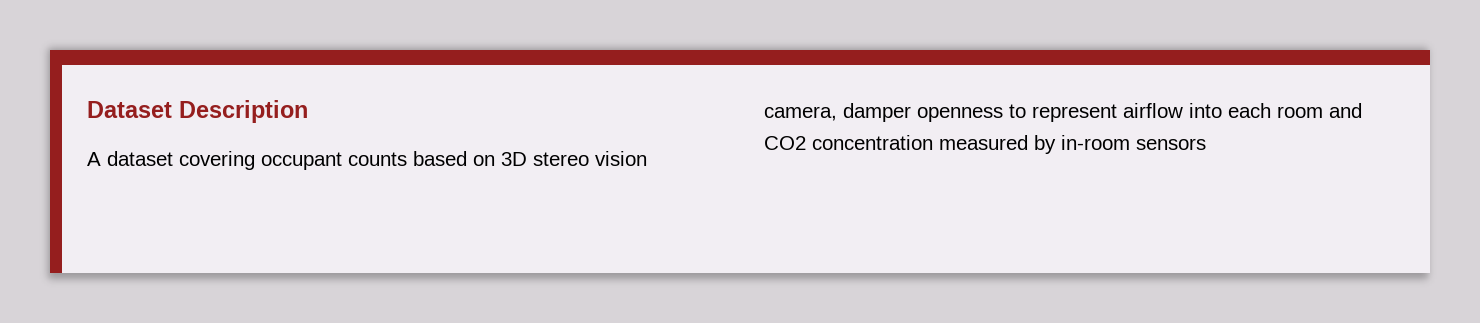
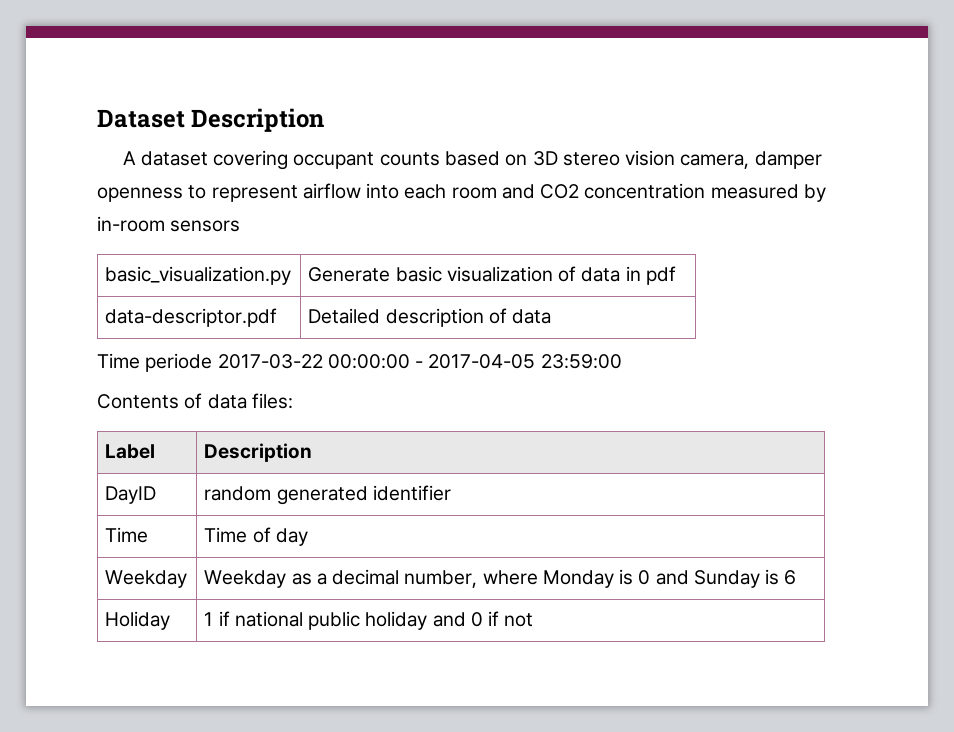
(1206, 144) none -> [105,266,292,285] [308,266,676,285] [105,308,278,327] [308,308,552,327] [97,353,622,372] [97,393,293,409] [105,444,156,459] [204,443,313,462] [105,486,157,504] [204,485,451,505] [105,527,149,543] [204,527,308,546] [105,570,188,588] [204,569,797,588] [105,611,171,630] [204,611,534,630] // basic_visualization.py | Generate basic visualization of data in pdf // data-descriptor.pdf | Detailed description of data // Time periode 2017-03-22 00:00:00 - 2017-04-05 23:59:00 // Contents of data files: // Label | Description // DayID | random generated identifier // Time | Time of day // Weekday | Weekday as a decimal number, where Monday is 0 and Sunday is 6 // Holiday | 1 if national public holiday and 0 if not

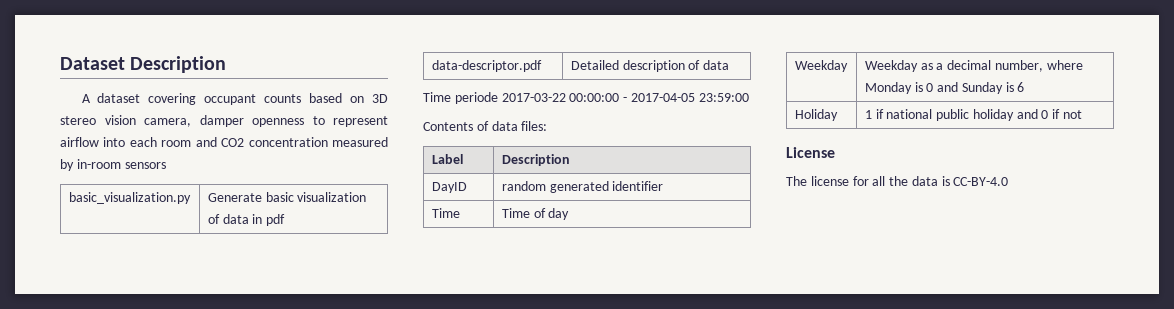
(534, 620) none -> [786,147,835,158] [786,176,1009,186] // License // The license for all the data is CC-BY-4.0

